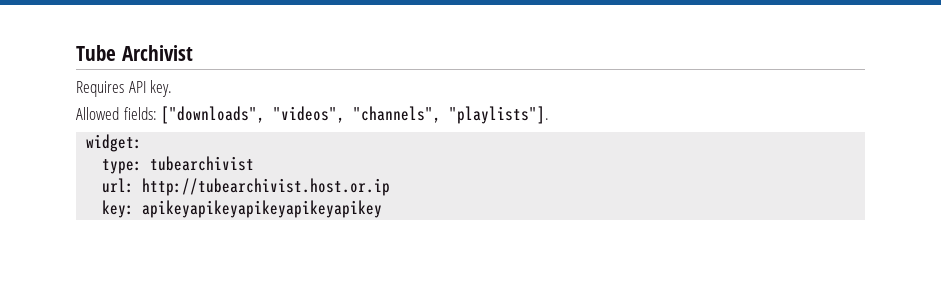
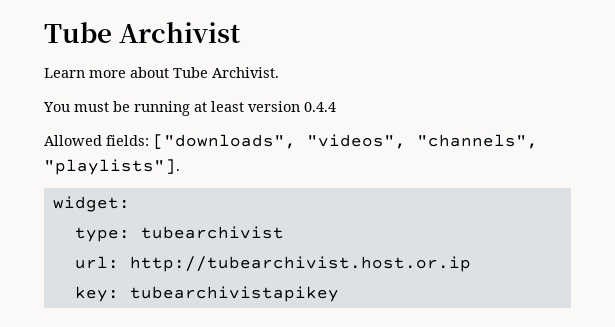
[76,80,173,97] Requires API key. -> [44,67,279,78] [43,101,336,116] Learn more about Tube Archivist. // You must be running at least version 0.4.4
[142,200,383,218] apikeyapikeyapikeyapikeyapikey -> [129,286,339,302] tubearchivistapikey

